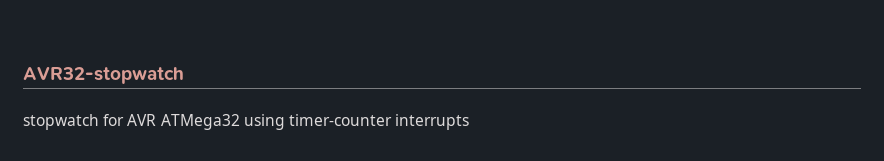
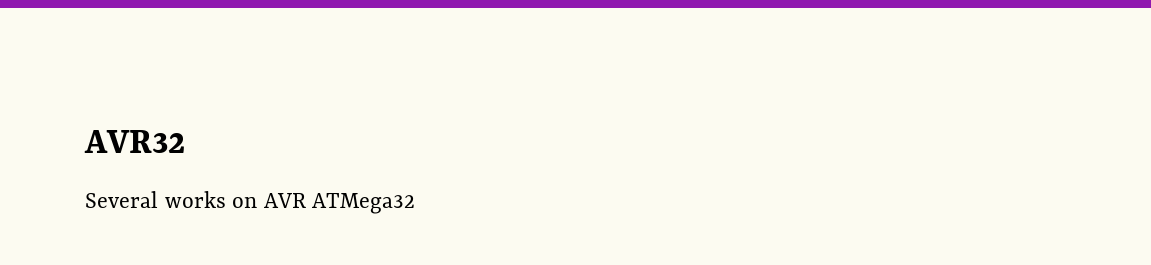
[23,67,184,84] [23,114,470,130] AVR32-stopwatch // stopwatch for AVR ATMega32 using timer-counter interrupts -> [84,130,185,153] [85,191,416,214] AVR32 // Several works on AVR ATMega32

